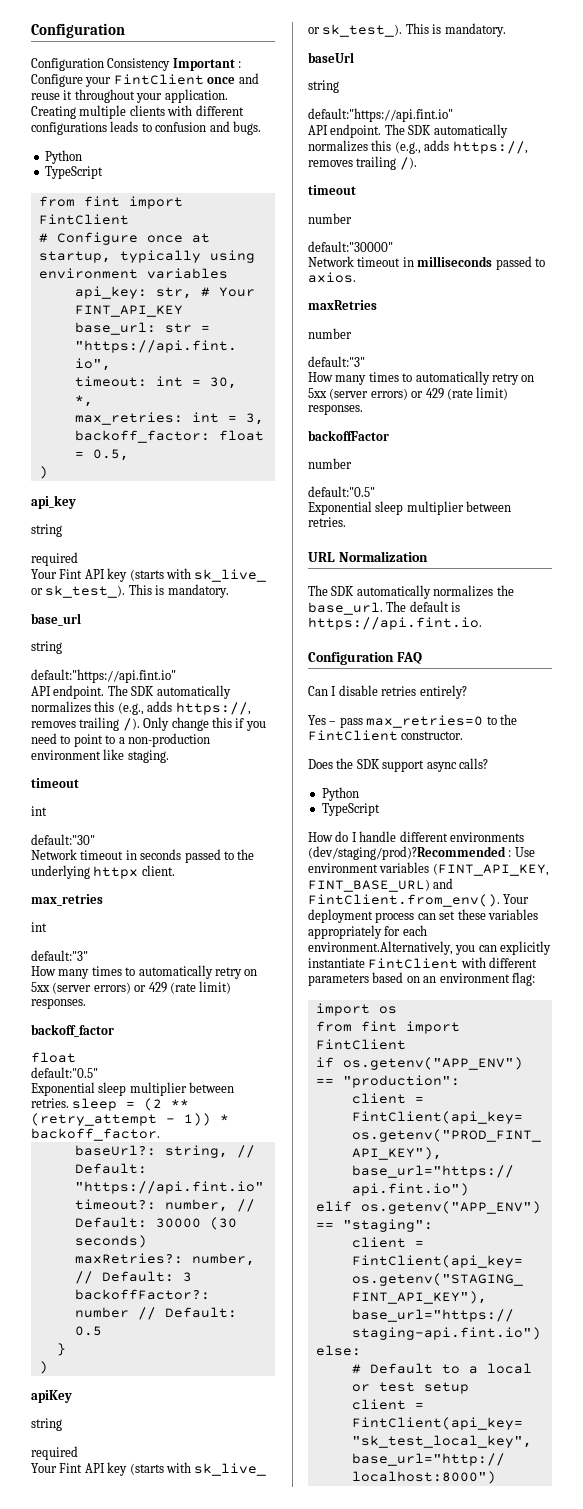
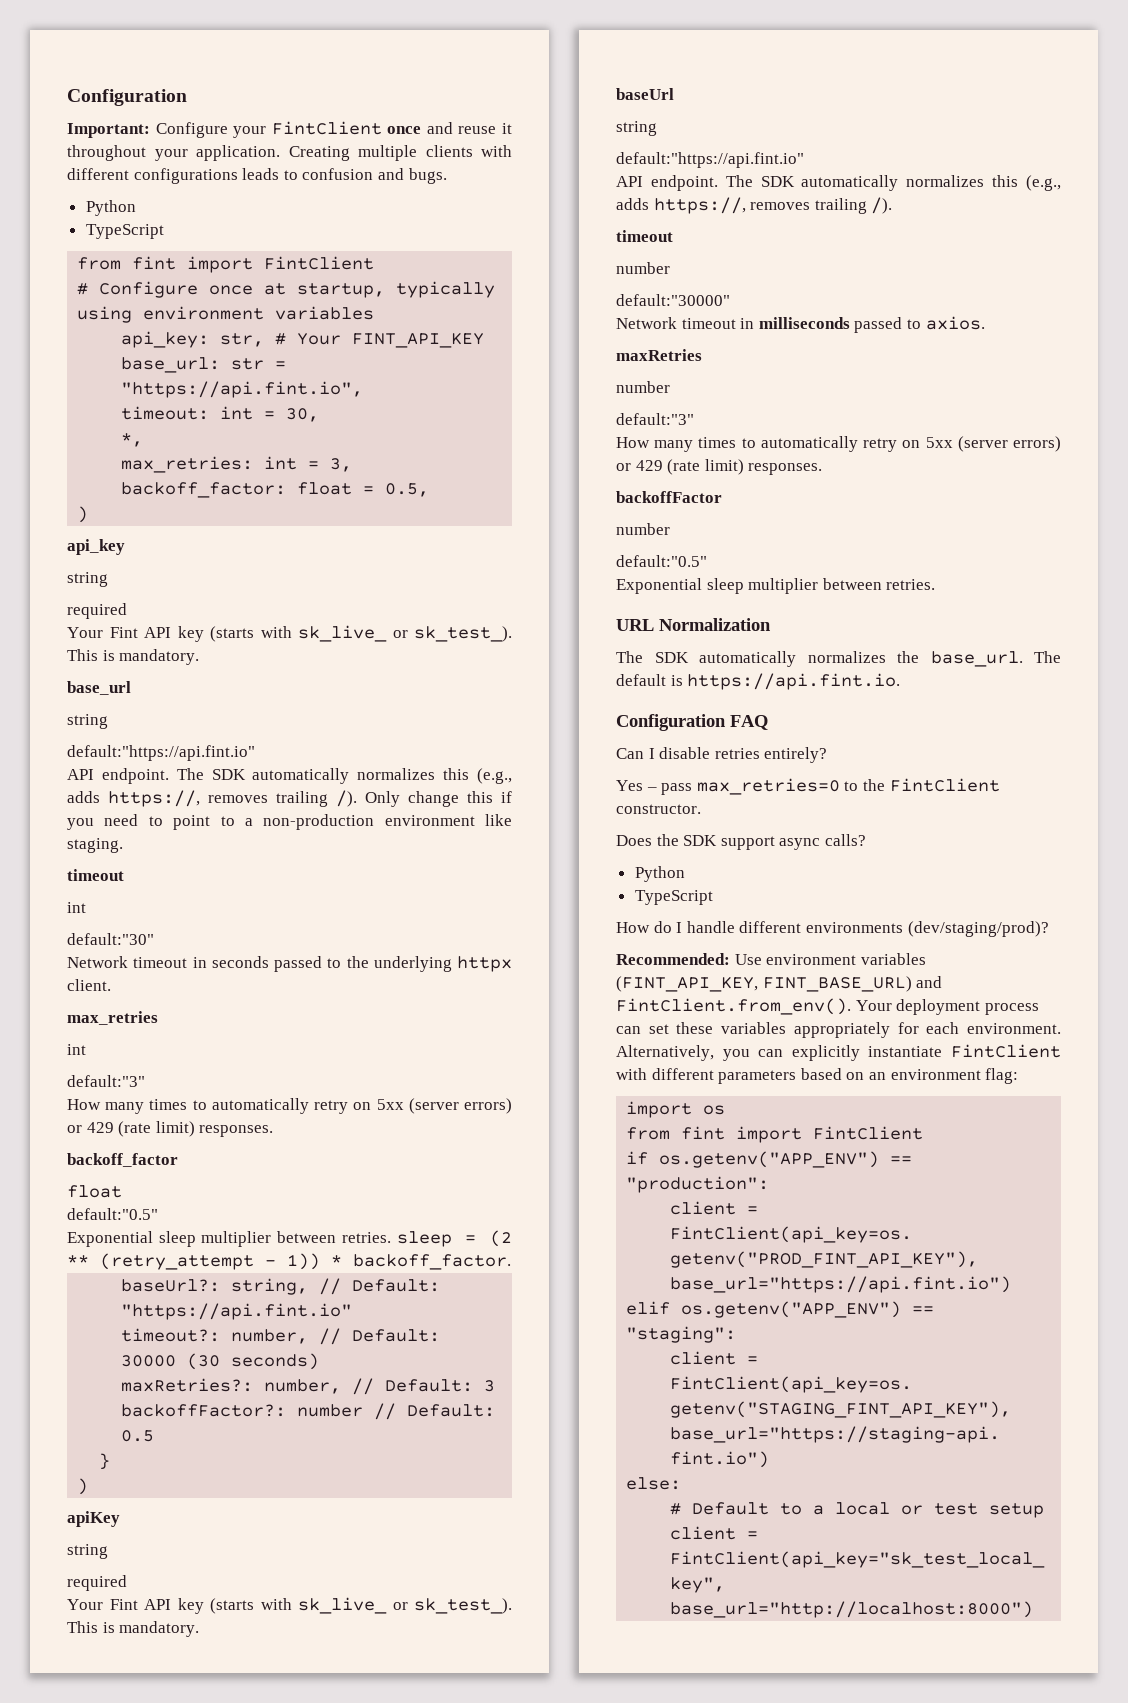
[31,58,242,71] Configuration Consistency Important : -> [67,123,150,138] Important:
[308,846,512,860] (dev/staging/prod)?Recommended : -> [907,921,1049,937] [616,953,730,965] (dev/staging/prod)? // Recommended:
[308,941,453,955] environment.Alternatively, -> [967,1023,1061,1034] [616,1045,714,1061] environment. Alternatively,

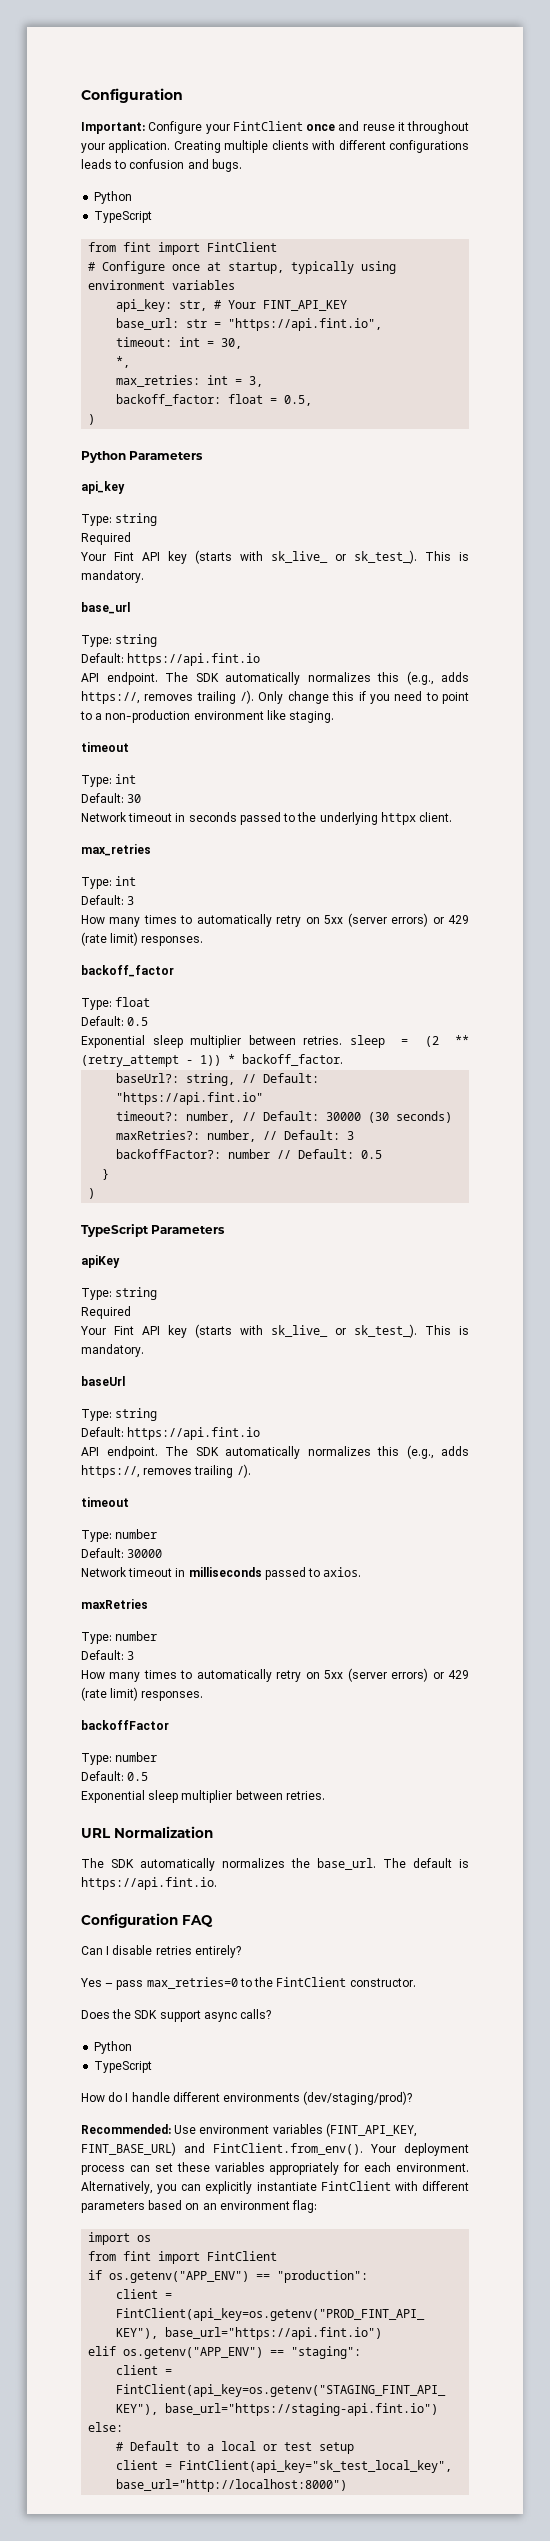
(89, 514) none -> [81,451,204,463] // Python Parameters
[67,572,108,587] [67,603,127,619] string // required -> [81,513,158,526] [81,532,131,545] Type: string // Required
[67,714,108,729] [67,745,255,761] string // default:"https://api.fint.io" -> [81,634,158,647] [81,653,261,666] Type: string // Default: https://api.fint.io
[67,902,86,913] [67,933,154,945] int // default:"30" -> [81,774,137,787] [81,793,142,803] Type: int // Default: 30
[67,1044,86,1055] [67,1075,145,1087] int // default:"3" -> [81,876,137,889] [81,895,135,905] Type: int // Default: 3
(178, 1160) none -> [81,998,112,1010] Type:
[67,1208,158,1220] default:"0.5" -> [81,1016,149,1026] Default: 0.5
(89, 1486) none -> [81,1224,226,1237] // TypeScript Parameters
[67,1544,108,1559] [67,1575,127,1591] string // required -> [81,1287,158,1300] [81,1306,131,1319] Type: string // Required
[616,121,657,136] [616,152,804,168] string // default:"https://api.fint.io" -> [81,1408,158,1421] [81,1427,261,1440] Type: string // Default: https://api.fint.io
[616,262,670,274] [616,294,730,306] number // default:"30000" -> [81,1529,158,1542] [81,1548,163,1558] Type: number // Default: 30000
[616,381,670,393] [616,413,694,425] number // default:"3" -> [81,1631,158,1644] [81,1650,135,1660] Type: number // Default: 3
[616,523,670,535] [616,555,707,567] number // default:"0.5" -> [81,1752,158,1765] [81,1771,149,1781] Type: number // Default: 0.5

